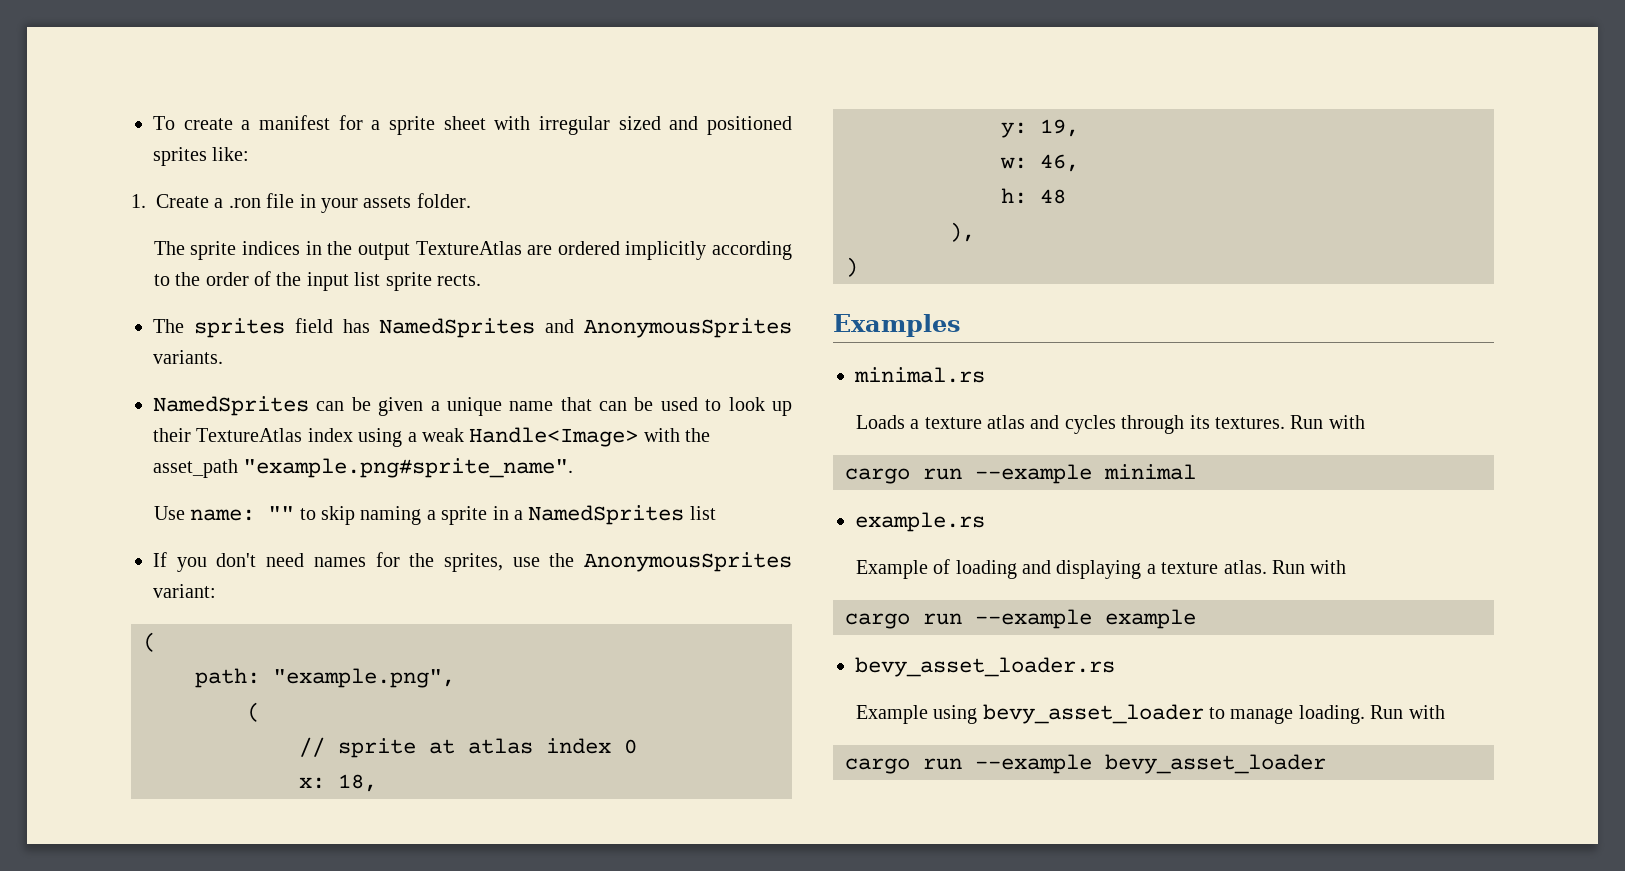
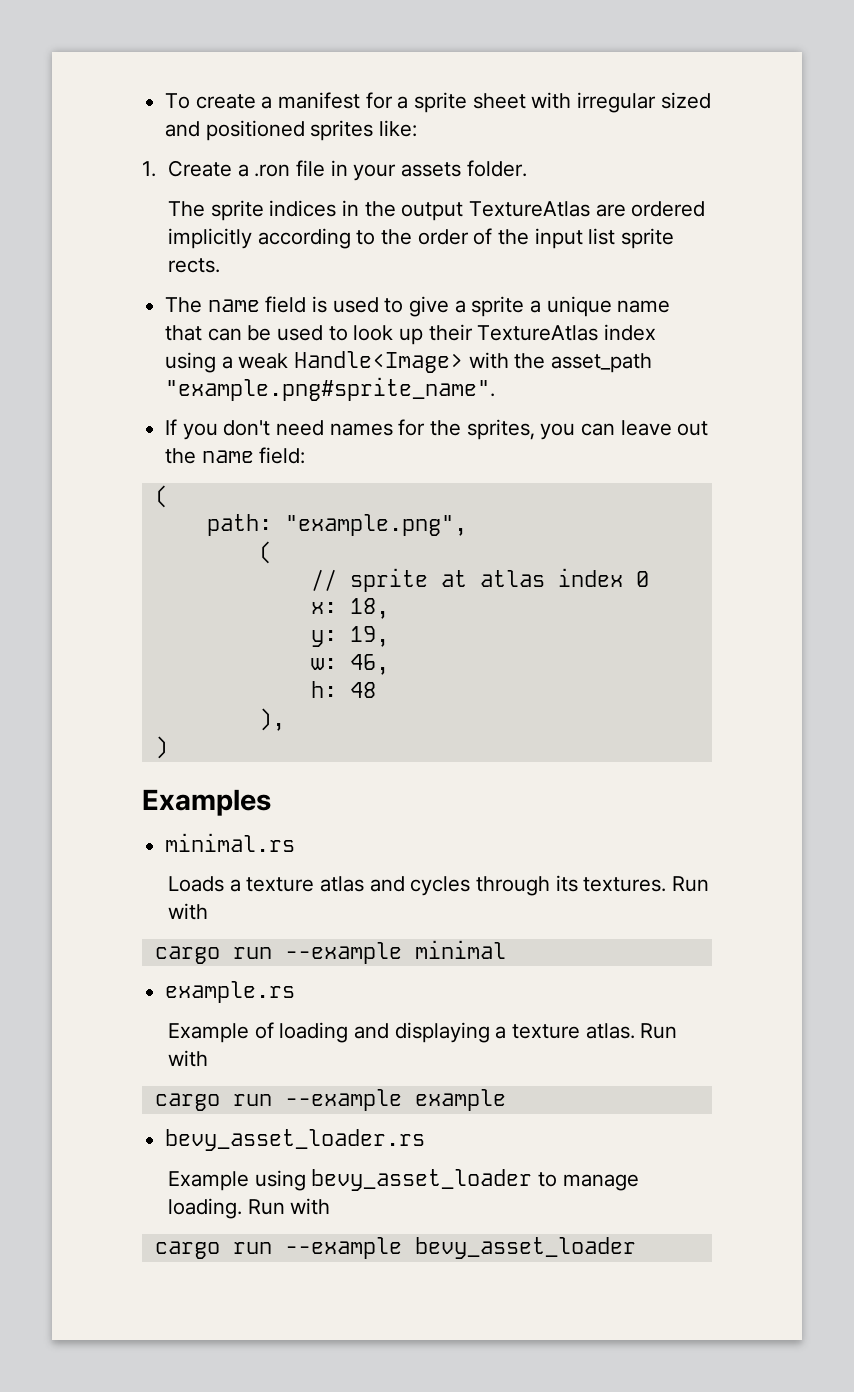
[193,318,792,338] [153,350,223,364] [153,396,424,416] sprites field has NamedSprites and AnonymousSprites variants. // NamedSprites can be given -> [207,296,525,317] name field is used to give a sprite
[153,505,716,525] // Use name: "" to skip naming a sprite in a NamedSprites list -> (496, 389) none
[512,552,792,572] [153,584,216,598] use the AnonymousSprites variant: -> [540,420,709,440] [165,447,306,464] you can leave out the name field:

